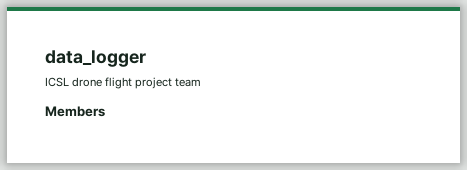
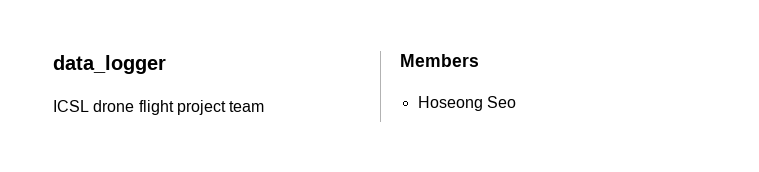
(105, 111) none -> [417,96,516,111] // Hoseong Seo

